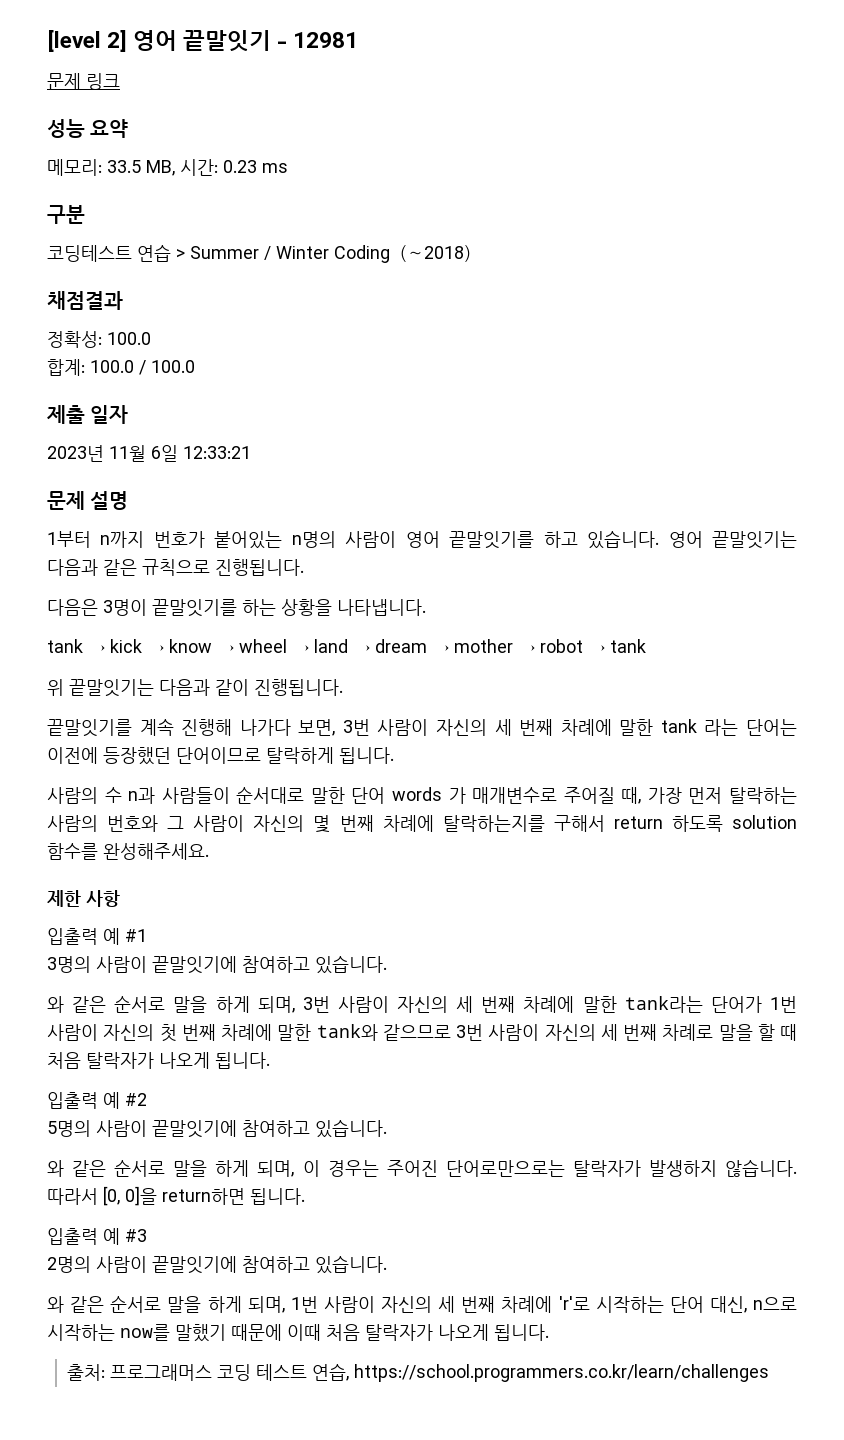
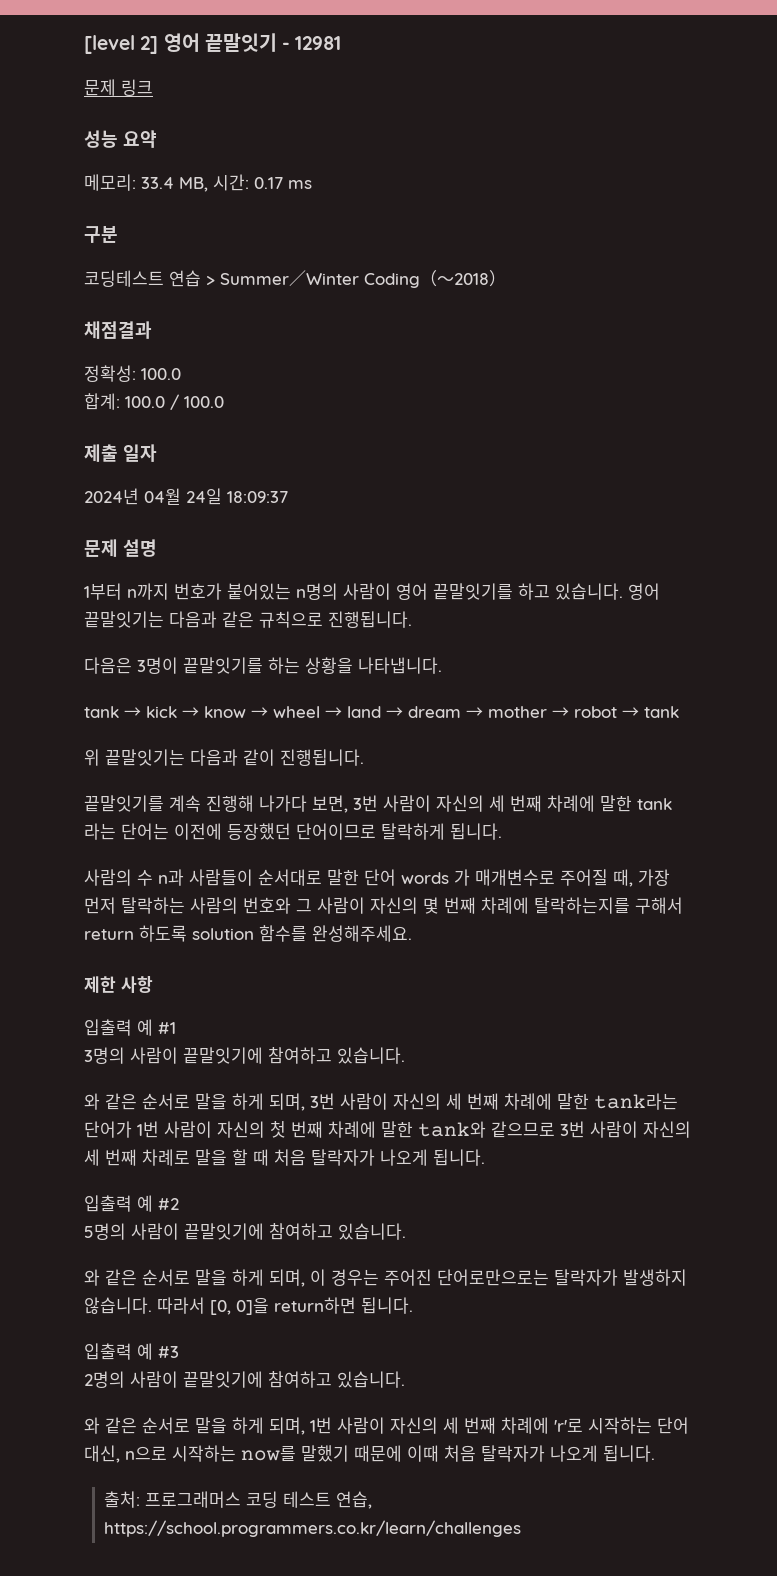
[107,160,141,173] 33.5 -> [141,177,174,189] 33.4
[223,160,257,173] 0.23 -> [254,177,283,189] 0.17
[47,445,251,462] 2023년 11월 6일 12:33:21 -> [84,488,288,505] 2024년 04월 24일 18:09:37

